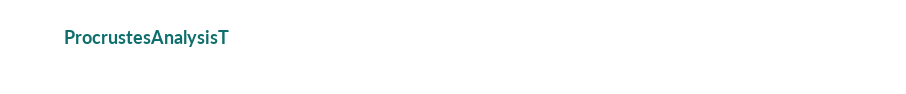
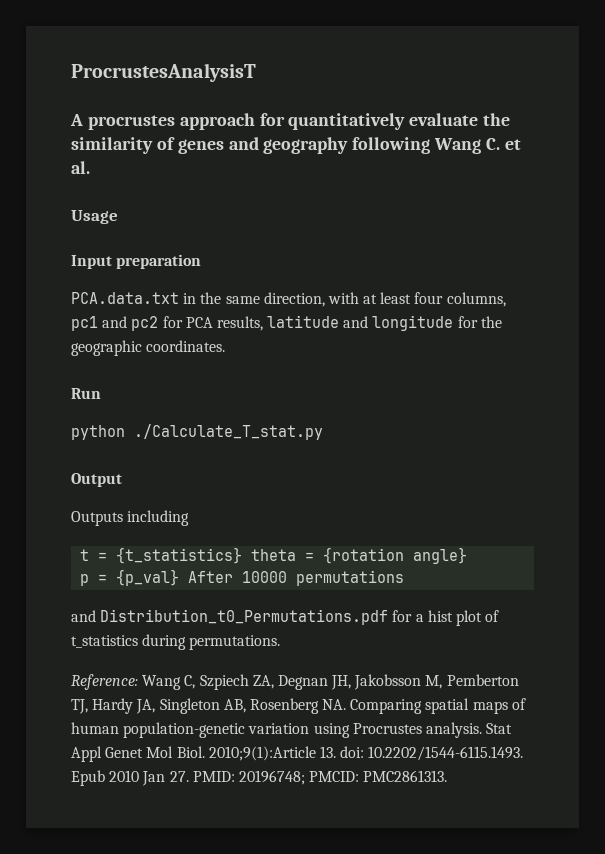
(229, 38) none -> [70,113,511,130] [71,137,521,154] [71,161,90,174] [71,210,118,224] [71,254,202,269] [71,292,506,307] [71,315,502,331] [71,340,226,356] [71,388,101,399] [71,424,323,440] [71,473,122,487] [71,510,190,526] [80,547,468,564] [80,569,405,586] [71,609,500,626] [71,634,281,650] [71,674,519,690] [71,698,526,714] [71,722,513,738] [71,746,524,762] [71,770,448,786] // A procrustes approach for quantitatively evaluate the similarity of genes and geography following Wang C. et al. // Usage // Input preparation // PCA.data.txt in the same direction, with at least four columns, pc1 and pc2 for PCA results, latitude and longitude for the geographic coordinates. // Run // python ./Calculate_T_stat.py // Output // Outputs including // t = {t_statistics} theta = {rotation angle} // p = {p_val} After 10000 permutations // and Distribution_t0_Permutations.pdf for a hist plot of t_statistics during permutations. // Reference: Wang C, Szpiech ZA, Degnan JH, Jakobsson M, Pemberton TJ, Hardy JA, Singleton AB, Rosenberg NA. Comparing spatial maps of human population-genetic variation using Procrustes analysis. Stat Appl Genet Mol Biol. 2010;9(1):Article 13. doi: 10.2202/1544-6115.1493. Epub 2010 Jan 27. PMID: 20196748; PMCID: PMC2861313.

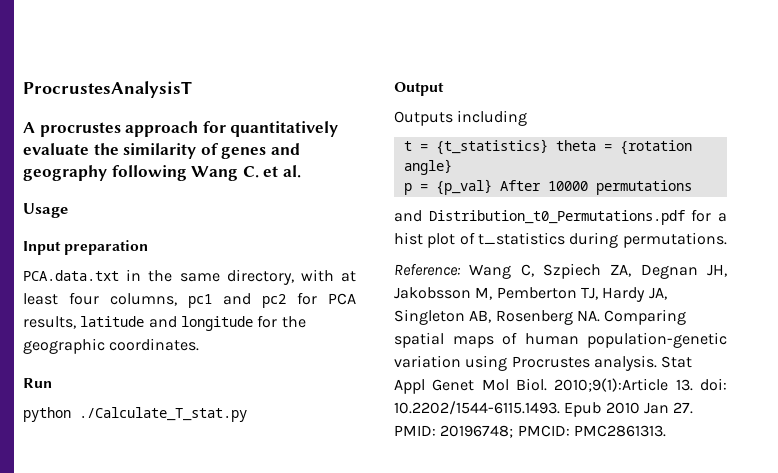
[263,292,325,307] direction, -> [226,269,294,285] directory,

